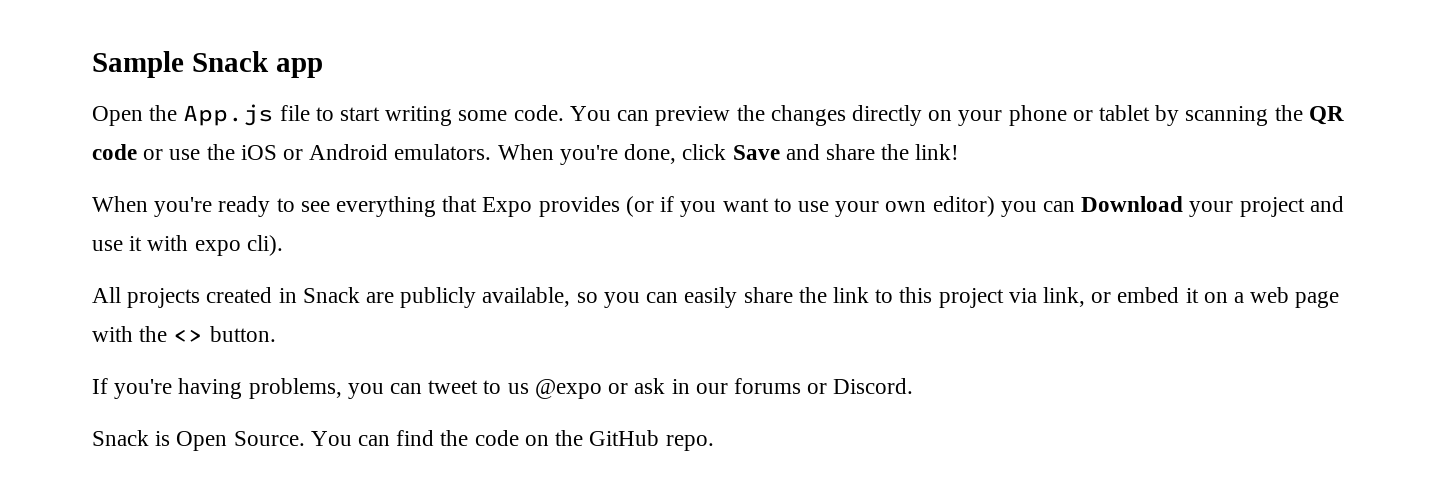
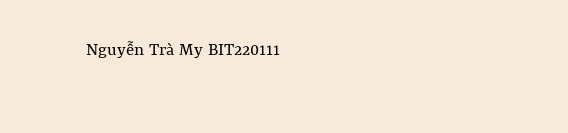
[92,51,323,78] [92,104,1344,126] [92,144,960,165] [92,196,1344,217] [92,235,283,256] [92,287,1340,308] [92,326,276,342] [92,378,914,399] [92,430,714,451] Sample Snack app // Open the App.js file to start writing some code. You can preview the changes directly on your phone or tablet by scanning the QR code or use the iOS or Android emulators. When you're done, click Save and share the link! // When you're ready to see everything that Expo provides (or if you want to use your own editor) you can Download your project and use it with expo cli). // All projects created in Snack are publicly available, so you can easily share the link to this project via link, or embed it on a web page with the <> button. // If you're having problems, you can tweet to us @expo or ask in our forums or Discord. // Snack is Open Source. You can find the code on the GitHub repo. -> [86,41,280,58] Nguyễn Trà My BIT220111

